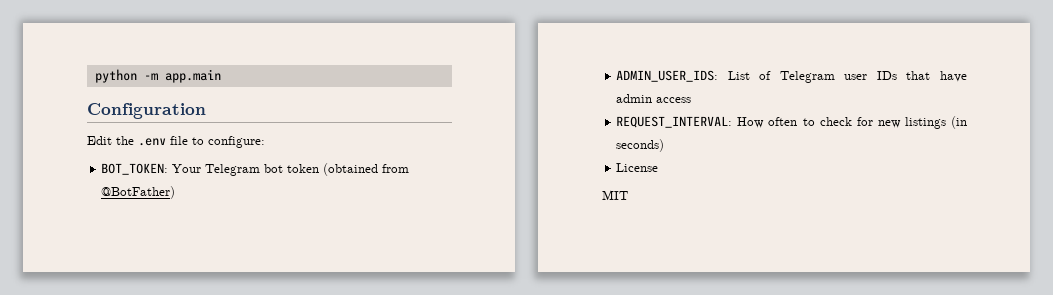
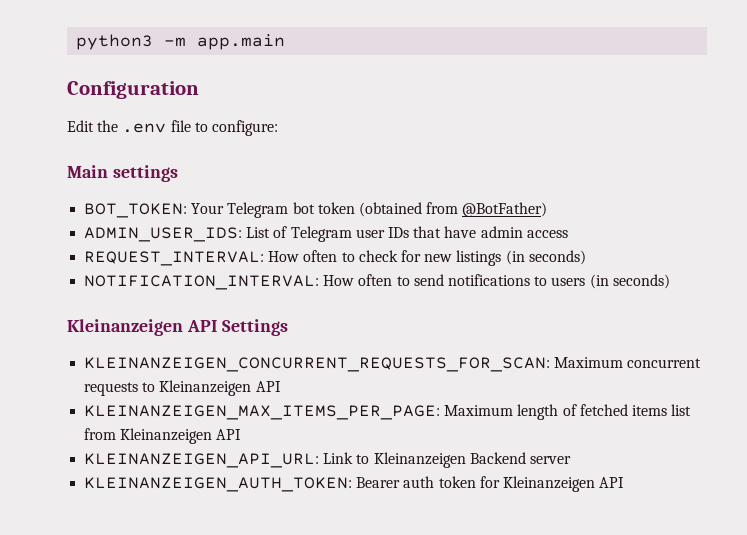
[94,69,137,83] python -> [76,34,154,50] python3
(265, 142) none -> [67,165,178,182] // Main settings
[616,163,659,172] [602,190,628,200] License // MIT -> [84,274,670,290] [67,319,288,336] [84,357,702,372] [84,380,281,396] [84,404,692,420] [84,428,242,444] [84,452,571,468] [84,476,625,492] NOTIFICATION_INTERVAL: How often to send notifications to users (in seconds) // Kleinanzeigen API Settings // KLEINANZEIGEN_CONCURRENT_REQUESTS_FOR_SCAN: Maximum concurrent requests to Kleinanzeigen API // KLEINANZEIGEN_MAX_ITEMS_PER_PAGE: Maximum length of fetched items list from Kleinanzeigen API // KLEINANZEIGEN_API_URL: Link to Kleinanzeigen Backend server // KLEINANZEIGEN_AUTH_TOKEN: Bearer auth token for Kleinanzeigen API

